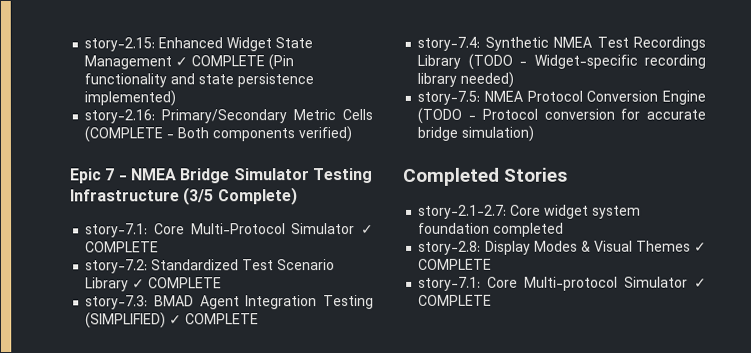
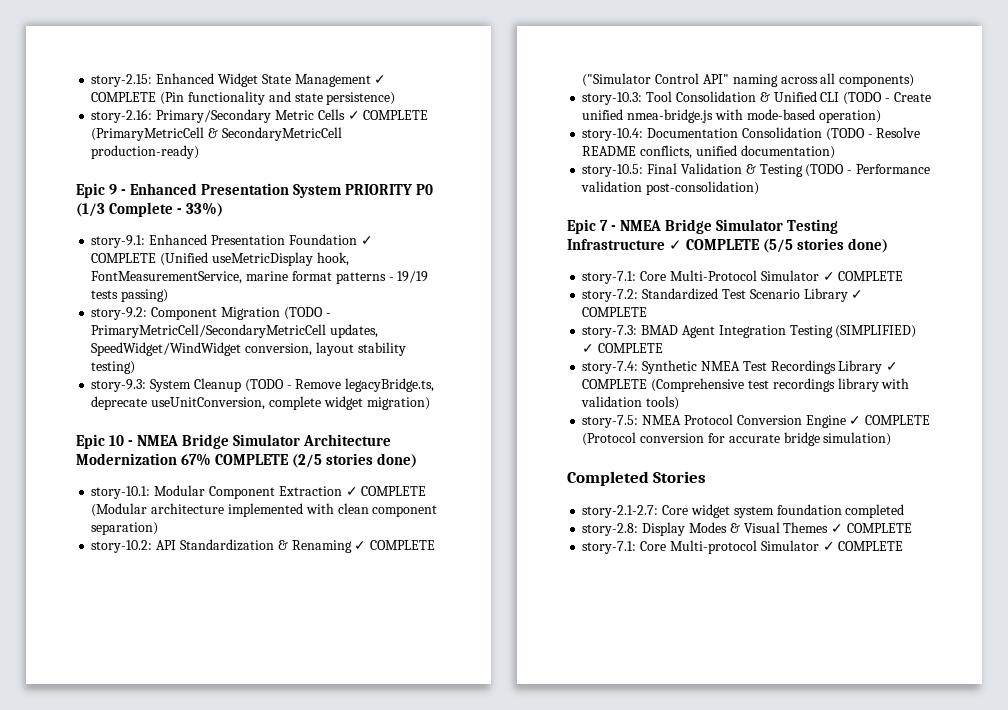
[237,73,315,88] [84,90,177,107] persistence implemented) -> [326,92,396,105] persistence)
[84,126,353,143] (COMPLETE - Both components verified) -> [347,110,429,120] [91,127,342,141] [91,145,200,159] [76,183,434,198] [76,202,224,217] [91,234,373,248] [91,252,349,266] [91,271,429,284] [91,289,169,302] [91,307,331,320] [91,324,379,338] [91,342,406,356] [91,361,136,374] [91,378,435,392] [91,396,430,410] [76,434,392,449] [76,453,418,468] [91,485,427,499] [91,503,438,517] [91,522,159,535] [91,539,436,553] [582,73,915,87] [582,91,931,105] [582,109,881,123] [582,127,921,141] [582,145,835,159] [582,163,930,177] [581,181,760,195] ✓ COMPLETE (PrimaryMetricCell & SecondaryMetricCell production-ready) // Epic 9 - Enhanced Presentation System PRIORITY P0 (1/3 Complete - 33%) // story-9.1: Enhanced Presentation Foundation ✓ COMPLETE (Unified useMetricDisplay hook, FontMeasurementService, marine format patterns - 19/19 tests passing) // story-9.2: Component Migration (TODO - PrimaryMetricCell/SecondaryMetricCell updates, SpeedWidget/WindWidget conversion, layout stability testing) // story-9.3: System Cleanup (TODO - Remove legacyBridge.ts, deprecate useUnitConversion, complete widget migration) // Epic 10 - NMEA Bridge Simulator Architecture Modernization 67% COMPLETE (2/5 stories done) // story-10.1: Modular Component Extraction ✓ COMPLETE (Modular architecture implemented with clean component separation) // story-10.2: API Standardization & Renaming ✓ COMPLETE ("Simulator Control API" naming across all components) // story-10.3: Tool Consolidation & Unified CLI (TODO - Create unified nmea-bridge.js with mode-based operation) // story-10.4: Documentation Consolidation (TODO - Resolve README conflicts, unified documentation) // story-10.5: Final Validation & Testing (TODO - Performance validation post-consolidation)
[183,187,298,206] (3/5 Complete) -> [669,238,889,253] ✓ COMPLETE (5/5 stories done)
[467,53,706,70] [417,71,515,88] (TODO - Widget-specific recording library needed) -> [886,362,899,371] [582,378,910,392] [581,396,680,410] ✓ COMPLETE (Comprehensive test recordings library with validation tools)
[417,107,538,124] (TODO - Protocol -> [849,415,931,425] [582,432,637,446] ✓ COMPLETE (Protocol

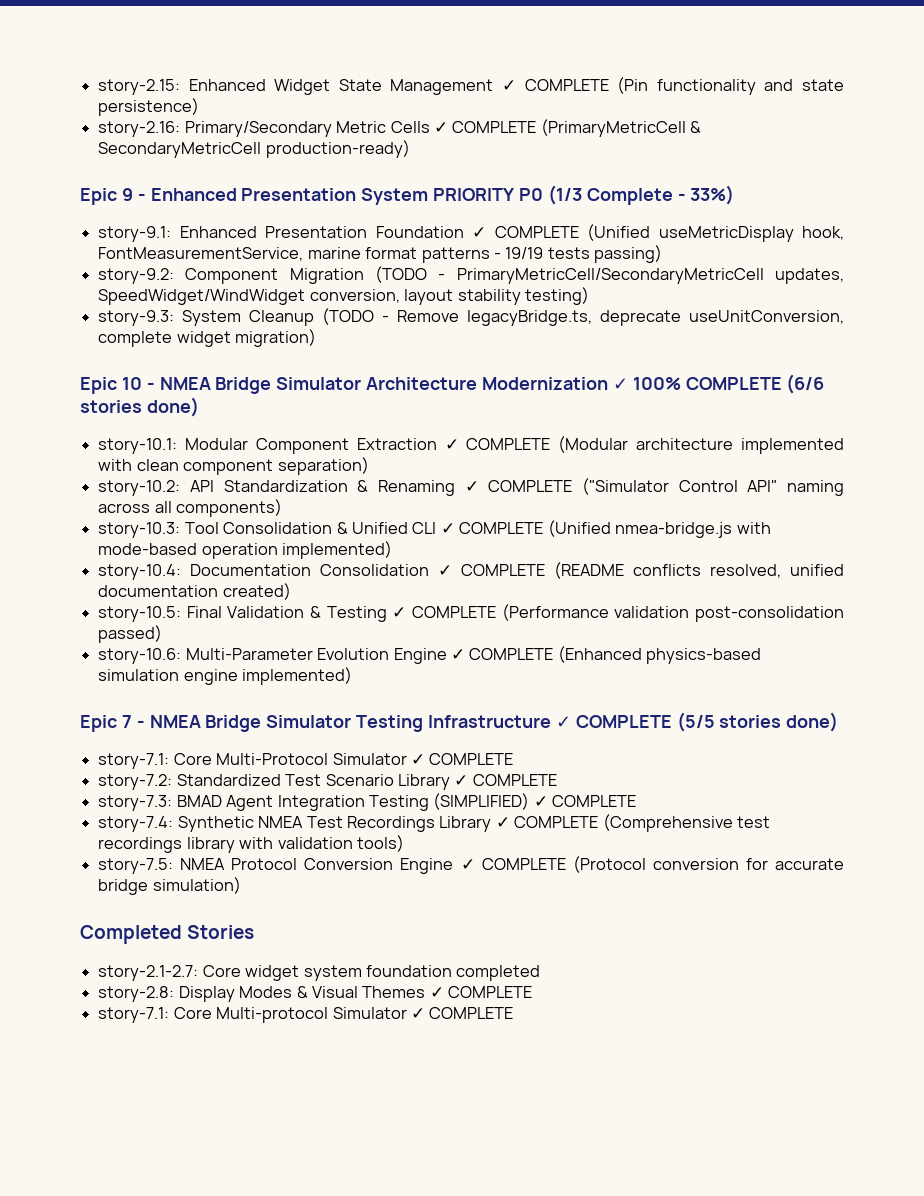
[181,453,323,468] 67% COMPLETE (2/5 -> [612,374,825,394] ✓ 100% COMPLETE (6/6
[843,92,931,105] [582,109,624,120] (TODO - Create unified -> [440,520,611,537] ✓ COMPLETE (Unified
[818,110,881,123] operation) -> [201,541,393,559] operation implemented)
[825,127,921,141] [582,145,835,159] (TODO - Resolve README conflicts, unified documentation) -> [438,562,845,579] [98,583,291,600] ✓ COMPLETE (README conflicts resolved, unified documentation created)
[805,164,930,177] [581,181,760,195] (TODO - Performance validation post-consolidation) -> [392,604,844,622] [98,625,163,643] [98,646,762,664] [98,667,353,685] ✓ COMPLETE (Performance validation post-consolidation passed) // story-10.6: Multi-Parameter Evolution Engine ✓ COMPLETE (Enhanced physics-based simulation engine implemented)

